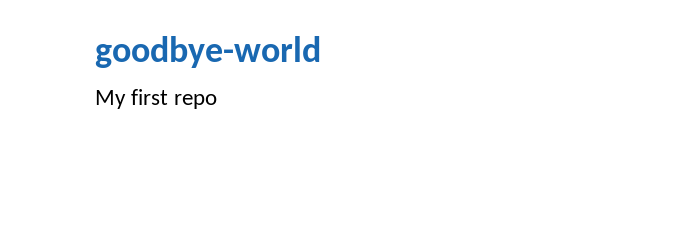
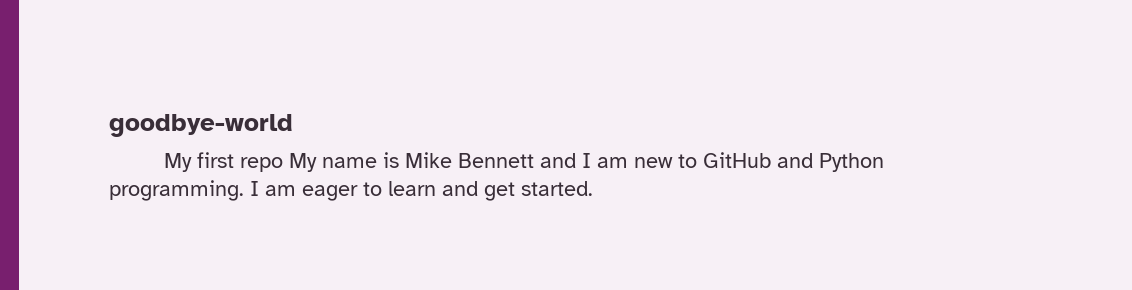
(218, 101) none -> [289,152,885,172] [109,180,593,201] My name is Mike Bennett and I am new to GitHub and Python programming. I am eager to learn and get started.

